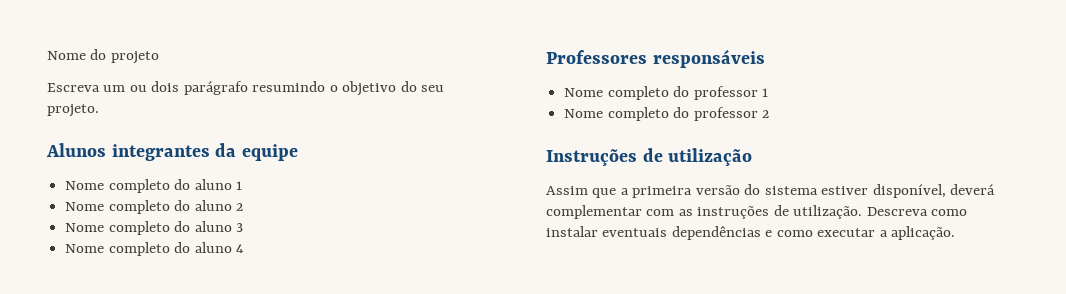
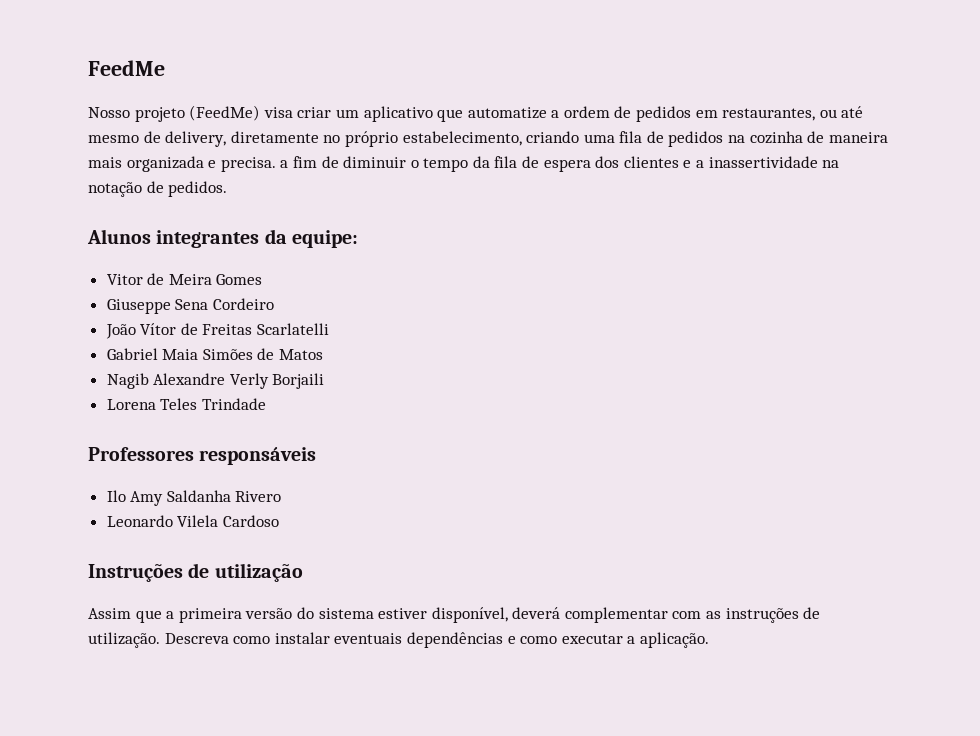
[47,49,107,60] Nome do -> [88,60,165,76] [88,107,130,118] FeedMe // Nosso
[47,81,445,96] [47,104,99,117] [46,143,298,161] [65,179,242,193] [65,200,243,214] [65,221,243,235] [65,242,244,256] [546,49,765,68] [564,86,768,100] [564,107,769,121] // Escreva um ou dois parágrafo resumindo o objetivo do seu projeto. // Alunos integrantes da equipe // Nome completo do aluno 1 // Nome completo do aluno 2 // Nome completo do aluno 3 // Nome completo do aluno 4 // Professores responsáveis // Nome completo do professor 1 // Nome completo do professor 2 -> [189,105,864,122] [88,131,888,147] [88,156,840,172] [88,181,228,197] [87,229,359,248] [106,273,263,285] [106,298,274,314] [105,323,330,339] [106,348,324,360] [106,373,325,389] [106,398,266,410] [88,447,317,465] [106,490,282,506] [106,515,279,527] (FeedMe) visa criar um aplicativo que automatize a ordem de pedidos em restaurantes, ou até mesmo de delivery, diretamente no próprio estabelecimento, criando uma fila de pedidos na cozinha de maneira mais organizada e precisa. a fim de diminuir o tempo da fila de espera dos clientes e a inassertividade na notação de pedidos. // Alunos integrantes da equipe: // Vitor de Meira Gomes // Giuseppe Sena Cordeiro // João Vítor de Freitas Scarlatelli // Gabriel Maia Simões de Matos // Nagib Alexandre Verly Borjaili // Lorena Teles Trindade // Professores responsáveis // Ilo Amy Saldanha Rivero // Leonardo Vilela Cardoso

